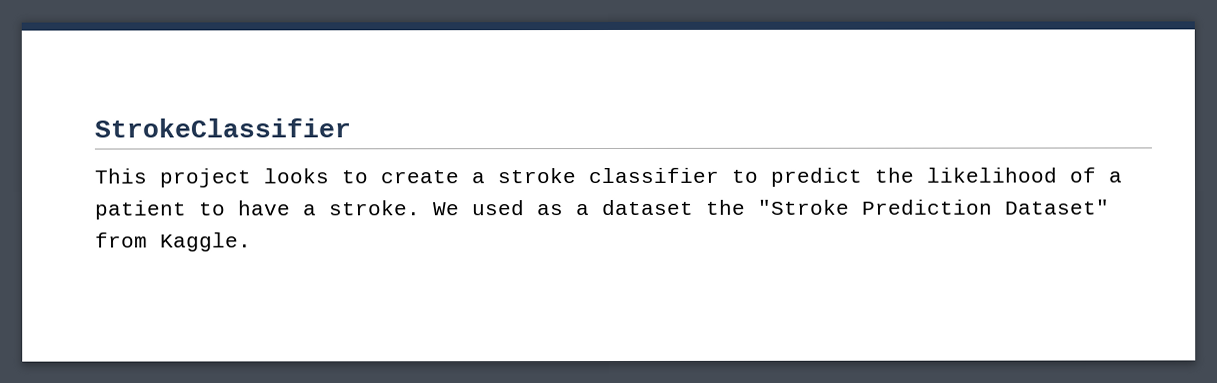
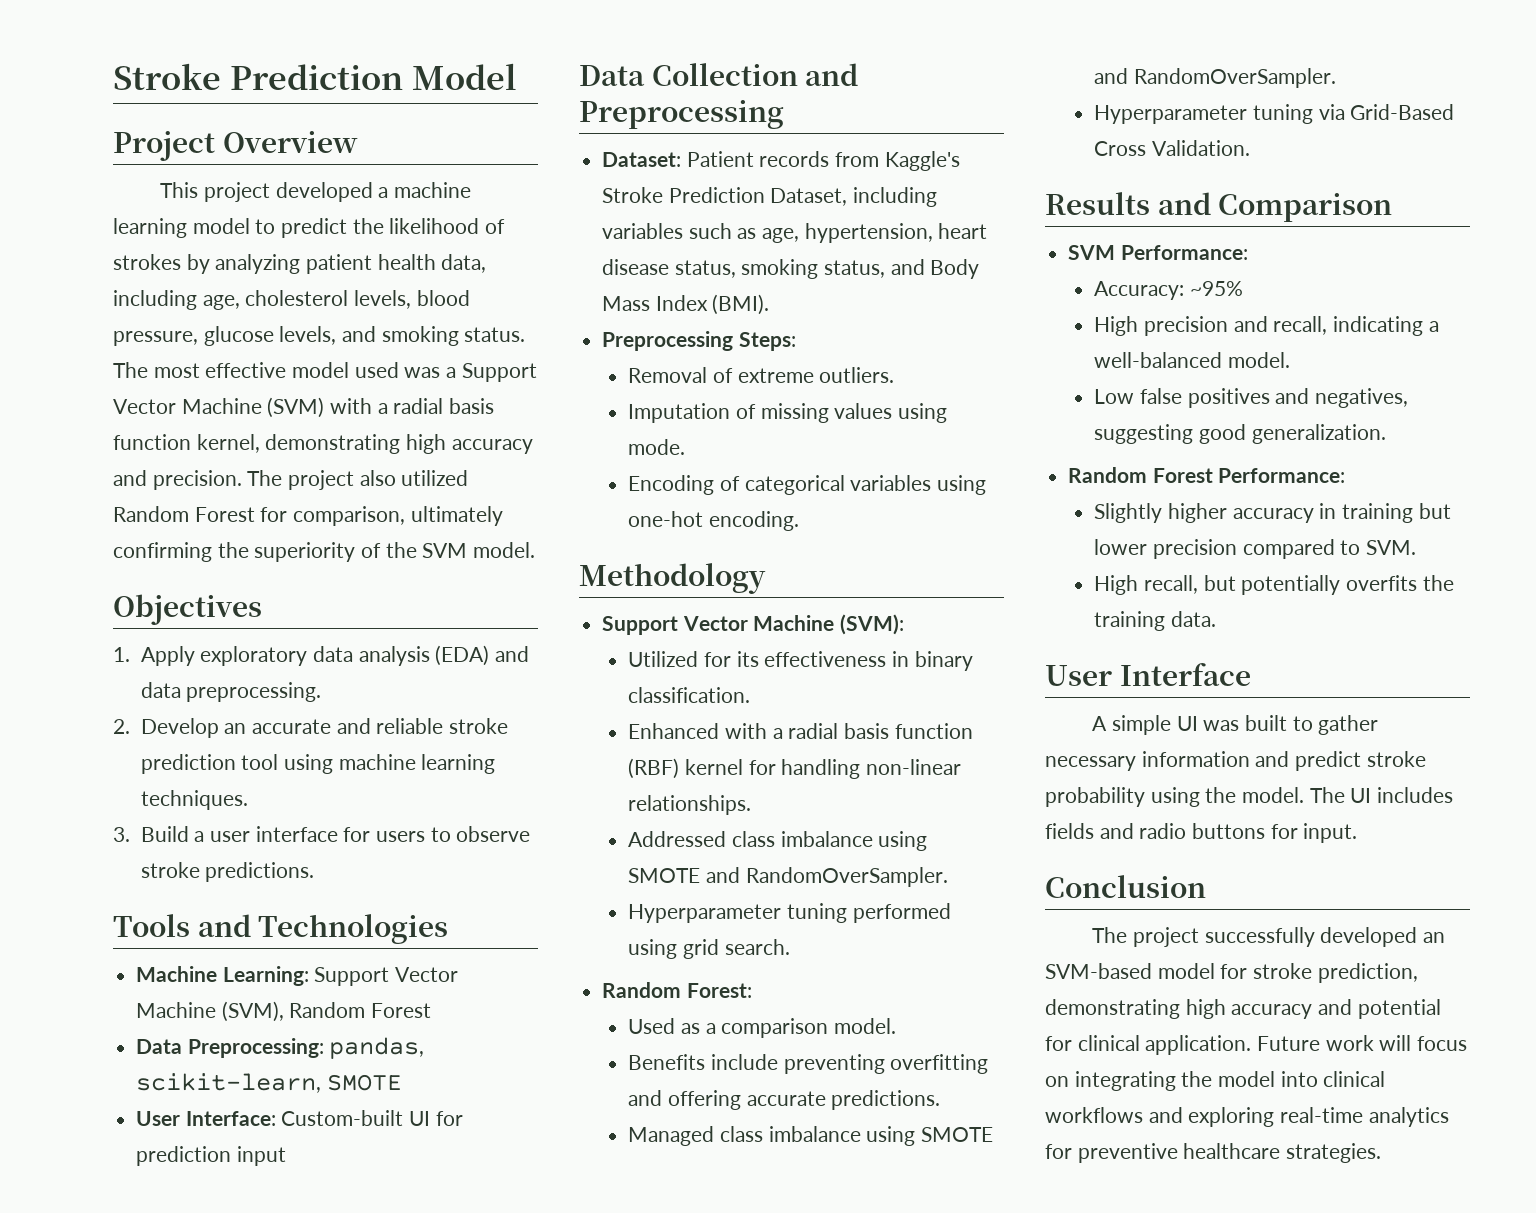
[94,118,351,138] [94,167,719,188] StrokeClassifier // This project looks to create a stroke classifier -> [113,63,517,90] [113,131,358,161] [160,182,471,202] [113,218,250,238] Stroke Prediction Model // Project Overview // This project developed a machine learning model
[1108,171,1122,183] [95,199,1110,220] [95,232,252,252] a patient to have a stroke. We used as a dataset the "Stroke Prediction Dataset" from Kaggle. -> [113,254,487,274] [113,290,470,310] [113,326,526,346] [113,362,537,382] [113,397,495,418] [113,434,533,454] [113,470,469,490] [113,506,503,526] [113,542,536,562] [113,594,262,625] [113,645,529,666] [140,682,322,702] [113,718,508,738] [140,754,496,774] [140,790,248,810] [113,826,531,842] [140,862,315,882] [113,914,449,944] [136,966,459,986] [136,1001,432,1022] [136,1037,425,1059] [136,1073,402,1093] [136,1110,463,1126] [136,1146,286,1166] [579,63,859,86] [579,100,784,129] [602,151,960,171] [602,187,938,207] [602,223,988,243] [602,259,980,279] [602,294,770,315] [602,331,796,351] [628,367,895,383] [628,403,948,423] [628,439,686,455] [628,475,987,495] [628,511,800,531] [579,563,766,594] [602,614,905,635] [628,651,973,671] [628,687,751,703] [628,723,973,739] [628,758,962,779] [628,795,752,815] [628,831,928,851] [628,867,948,887] [628,903,951,923] [628,939,790,959] [602,982,752,998] [628,1018,897,1038] [628,1054,989,1074] [628,1090,941,1110] [628,1126,994,1146] [1094,68,1337,88] [1094,104,1455,124] [1094,140,1251,156] [1045,192,1393,222] [1068,245,1248,260] [1094,281,1244,300] [1094,316,1439,336] [1094,352,1291,368] [1094,388,1409,408] [1094,424,1386,444] [1068,467,1346,483] [1094,503,1451,523] [1094,539,1417,559] [1094,575,1454,595] [1094,611,1217,631] [1045,663,1251,686] [1092,715,1379,735] [1045,751,1426,771] [1045,787,1454,807] [1045,823,1358,843] [1045,875,1206,898] [1092,927,1445,947] [1045,963,1418,983] [1045,999,1441,1019] [1045,1035,1468,1055] [1045,1071,1386,1091] [1045,1107,1449,1127] [1045,1143,1382,1163] strokes by analyzing patient health data, including age, cholesterol levels, blood pressure, glucose levels, and smoking status. The most effective model used was a Support Vector Machine (SVM) with a radial basis function kernel, demonstrating high accuracy and precision. The project also utilized Random Forest for comparison, ultimately confirming the superiority of the SVM model. // Objectives // 1. Apply exploratory data analysis (EDA) and data preprocessing. // 2. Develop an accurate and reliable stroke prediction tool using machine learning techniques. // 3. Build a user interface for users to observe stroke predictions. // Tools and Technologies // Machine Learning: Support Vector Machine (SVM), Random Forest // Data Preprocessing: pandas, scikit-learn, SMOTE // User Interface: Custom-built UI for prediction input // Data Collection and Preprocessing // Dataset: Patient records from Kaggle's Stroke Prediction Dataset, including variables such as age, hypertension, heart disease status, smoking status, and Body Mass Index (BMI). // Preprocessing Steps: // Removal of extreme outliers. // Imputation of missing values using mode. // Encoding of categorical variables using one-hot encoding. // Methodology // Support Vector Machine (SVM): // Utilized for its effectiveness in binary classification. // Enhanced with a radial basis function (RBF) kernel for handling non-linear relationships. // Addressed class imbalance using SMOTE and RandomOverSampler. // Hyperparameter tuning performed using grid search. // Random Forest: // Used as a comparison model. // Benefits include preventing overfitting and offering accurate predictions. // Managed class imbalance using SMOTE and RandomOverSampler. // Hyperparameter tuning via Grid-Based Cross Validation. // Results and Comparison // SVM Performance: // Accuracy: ~95% // High precision and recall, indicating a well-balanced model. // Low false positives and negatives, suggesting good generalization. // Random Forest Performance: // Slightly higher accuracy in training but lower precision compared to SVM. // High recall, but potentially overfits the training data. // User Interface // A simple UI was built to gather necessary information and predict stroke probability using the model. The UI includes fields and radio buttons for input. // Conclusion // The project successfully developed an SVM-based model for stroke prediction, demonstrating high accuracy and potential for clinical application. Future work will focus on integrating the model into clinical workflows and exploring real-time analytics for preventive healthcare strategies.

